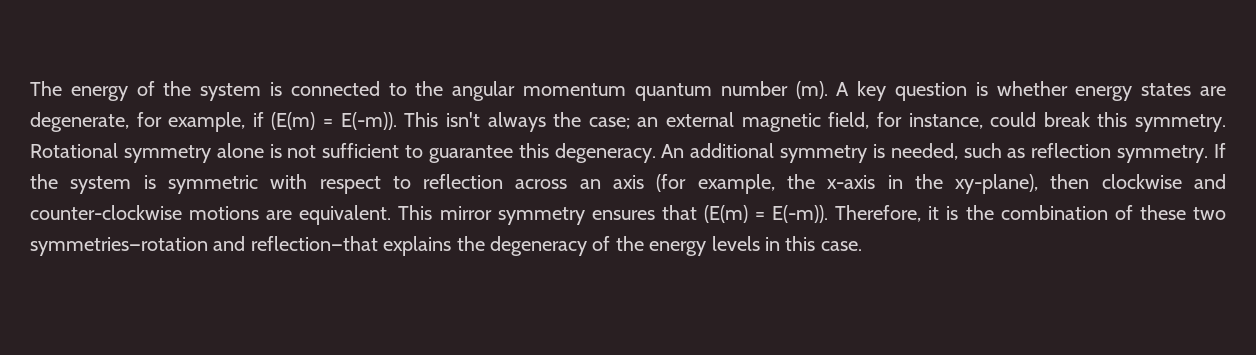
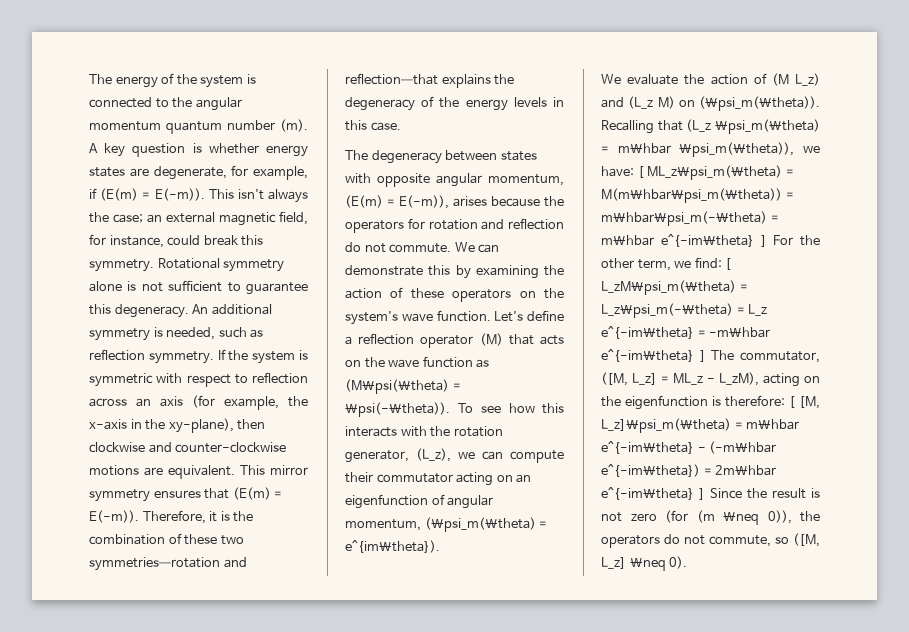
(862, 246) none -> [345,150,537,164] [345,173,564,187] [345,195,564,209] [345,218,564,233] [345,242,500,253] [345,265,564,279] [345,287,564,302] [345,310,564,325] [345,333,564,348] [345,356,490,368] [345,379,461,394] [345,402,564,417] [345,426,503,437] [345,448,564,463] [345,472,532,486] [345,494,494,509] [345,517,548,532] [345,540,440,553] [601,73,820,86] [601,96,820,111] [601,119,820,134] [601,142,820,157] [601,165,794,180] [601,188,794,203] [601,211,779,226] [601,234,820,247] [601,257,732,271] [601,280,748,295] [601,303,768,318] [601,326,771,339] [601,349,820,363] [601,372,820,387] [601,395,820,410] [601,418,800,433] [601,441,777,454] [601,464,777,477] [601,487,820,500] [601,510,820,525] [601,533,820,548] [601,556,688,571] // The degeneracy between states with opposite angular momentum, (E(m) = E(-m)), arises because the operators for rotation and reflection do not commute. We can demonstrate this by examining the action of these operators on the system's wave function. Let's define a reflection operator (M) that acts on the wave function as (M\psi(\theta) = \psi(-\theta)). To see how this interacts with the rotation generator, (L_z), we can compute their commutator acting on an eigenfunction of angular momentum, (\psi_m(\theta) = e^{im\theta}). // We evaluate the action of (M L_z) and (L_z M) on (\psi_m(\theta)). Recalling that (L_z \psi_m(\theta) = m\hbar \psi_m(\theta)), we have: [ ML_z\psi_m(\theta) = M(m\hbar\psi_m(\theta)) = m\hbar\psi_m(-\theta) = m\hbar e^{-im\theta} ] For the other term, we find: [ L_zM\psi_m(\theta) = L_z\psi_m(-\theta) = L_z e^{-im\theta} = -m\hbar e^{-im\theta} ] The commutator, ([M, L_z] = ML_z - L_zM), acting on the eigenfunction is therefore: [ [M, L_z]\psi_m(\theta) = m\hbar e^{-im\theta} - (-m\hbar e^{-im\theta}) = 2m\hbar e^{-im\theta} ] Since the result is not zero (for (m \neq 0)), the operators do not commute, so ([M, L_z] \neq 0).

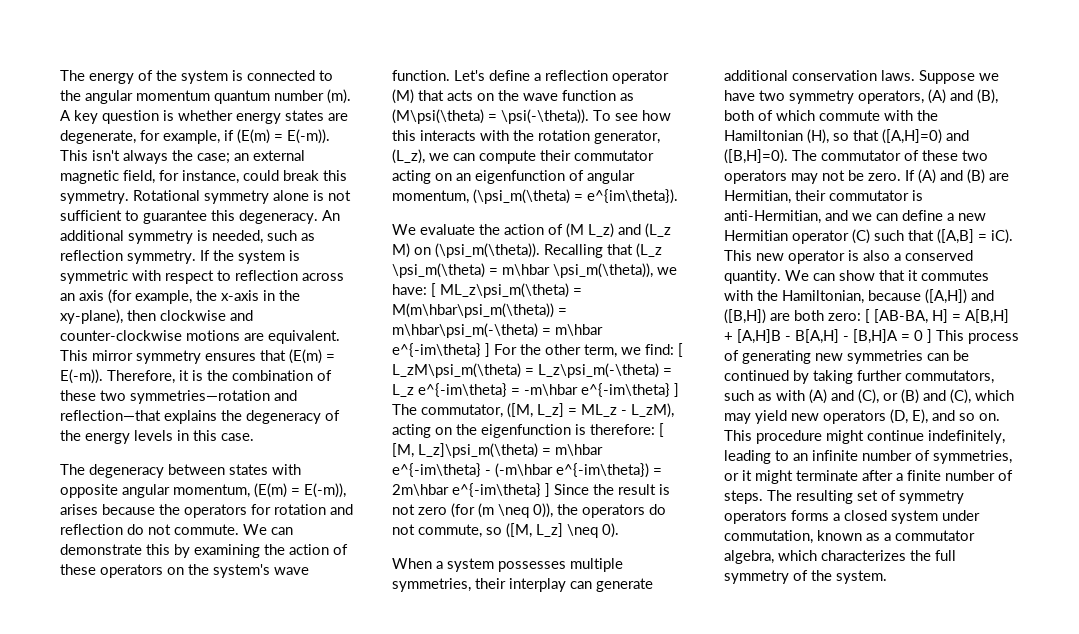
(688, 562) none -> [392,558,623,572] [392,578,653,592] [724,70,999,84] [724,89,998,104] [724,110,938,121] [724,129,969,144] [724,149,988,164] [724,169,1009,184] [724,190,923,204] [724,210,986,224] [724,229,1013,244] [724,250,973,264] [724,270,989,284] [724,289,994,304] [724,309,1009,324] [724,329,1019,344] [724,350,969,364] [724,370,994,384] [724,389,1014,404] [724,409,1000,424] [724,430,1005,444] [724,450,1012,464] [724,470,1013,484] [724,490,964,504] [724,510,980,524] [724,530,975,544] [724,550,956,564] [724,570,887,584] // When a system possesses multiple symmetries, their interplay can generate additional conservation laws. Suppose we have two symmetry operators, (A) and (B), both of which commute with the Hamiltonian (H), so that ([A,H]=0) and ([B,H]=0). The commutator of these two operators may not be zero. If (A) and (B) are Hermitian, their commutator is anti-Hermitian, and we can define a new Hermitian operator (C) such that ([A,B] = iC). This new operator is also a conserved quantity. We can show that it commutes with the Hamiltonian, because ([A,H]) and ([B,H]) are both zero: [ [AB-BA, H] = A[B,H] + [A,H]B - B[A,H] - [B,H]A = 0 ] This process of generating new symmetries can be continued by taking further commutators, such as with (A) and (C), or (B) and (C), which may yield new operators (D, E), and so on. This procedure might continue indefinitely, leading to an infinite number of symmetries, or it might terminate after a finite number of steps. The resulting set of symmetry operators forms a closed system under commutation, known as a commutator algebra, which characterizes the full symmetry of the system.

